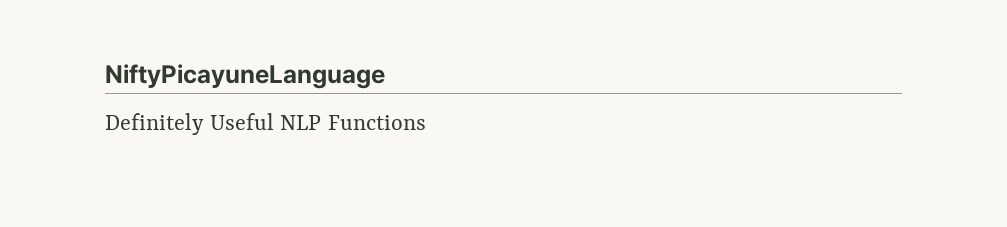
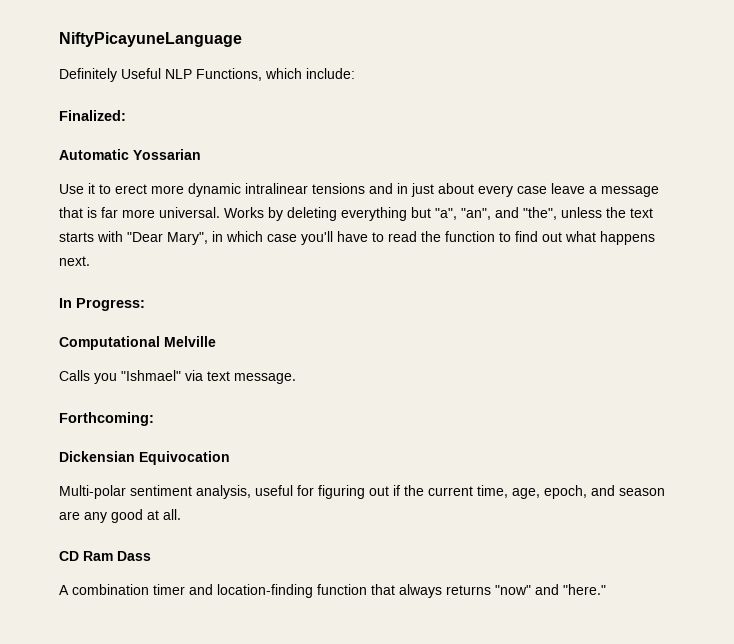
[327,115,426,130] Functions -> [196,68,355,81] [59,110,126,121] [59,149,201,160] [59,183,659,197] [59,207,653,221] [59,231,655,245] [59,256,90,266] [59,298,145,311] [59,336,216,350] [59,370,296,384] [59,412,154,426] [59,451,230,465] [59,485,665,499] [59,509,181,523] [59,551,151,561] [59,584,606,598] Functions, which include: // Finalized: // Automatic Yossarian // Use it to erect more dynamic intralinear tensions and in just about every case leave a message that is far more universal. Works by deleting everything but "a", "an", and "the", unless the text starts with "Dear Mary", in which case you'll have to read the function to find out what happens next. // In Progress: // Computational Melville // Calls you "Ishmael" via text message. // Forthcoming: // Dickensian Equivocation // Multi-polar sentiment analysis, useful for figuring out if the current time, age, epoch, and season are any good at all. // CD Ram Dass // A combination timer and location-finding function that always returns "now" and "here."

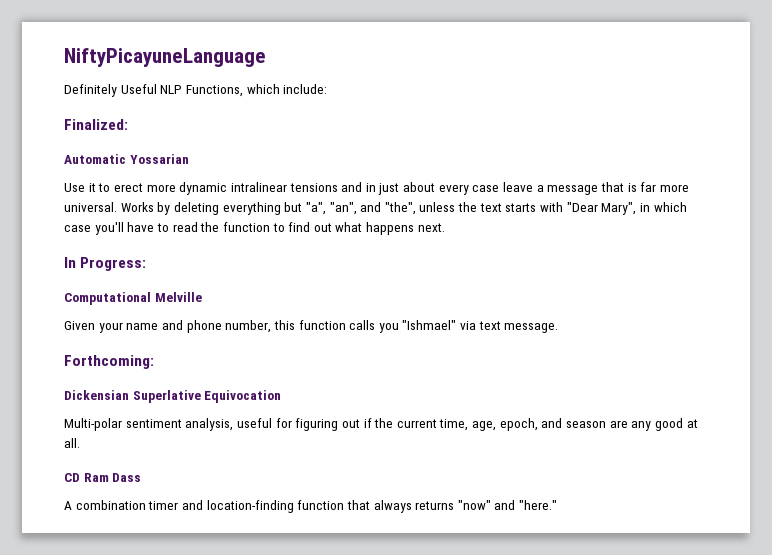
[59,370,90,381] Calls -> [64,320,376,333] Given your name and phone number, this function calls
(135, 456) none -> [132,390,201,403] Superlative

